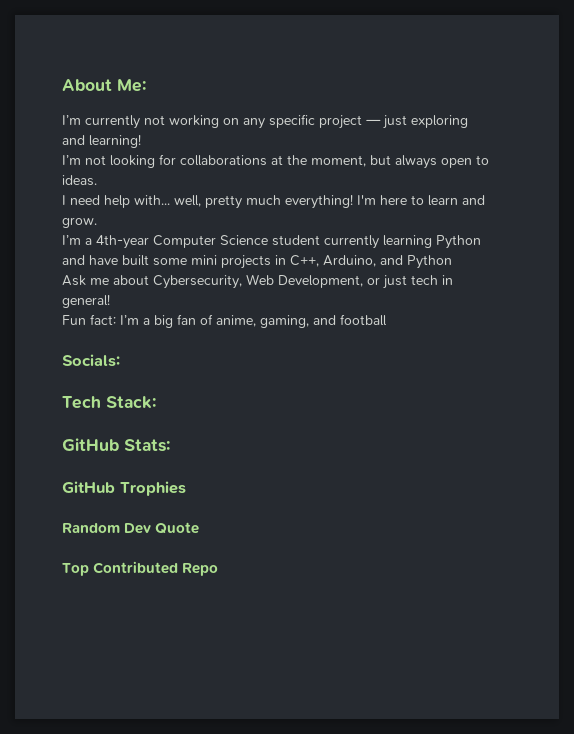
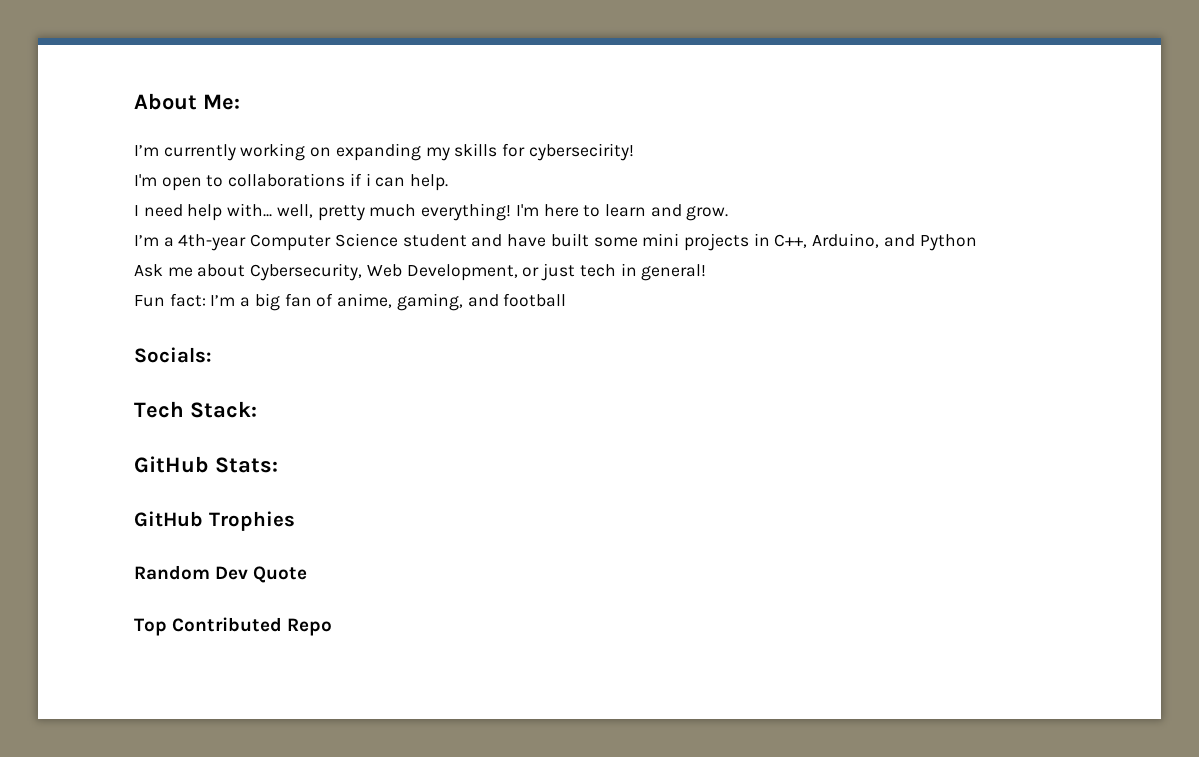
[144,115,165,125] not -> (236, 152) none
[243,114,468,129] [62,134,141,148] [62,154,489,169] [62,175,97,186] any specific project — just exploring and learning! // I’m not looking for collaborations at the moment, but always open to ideas. -> [335,143,634,161] [134,173,449,191] expanding my skills for cybersecirity! // I'm open to collaborations if i can help.
[324,235,481,249] currently learning Python -> (467, 240) none

